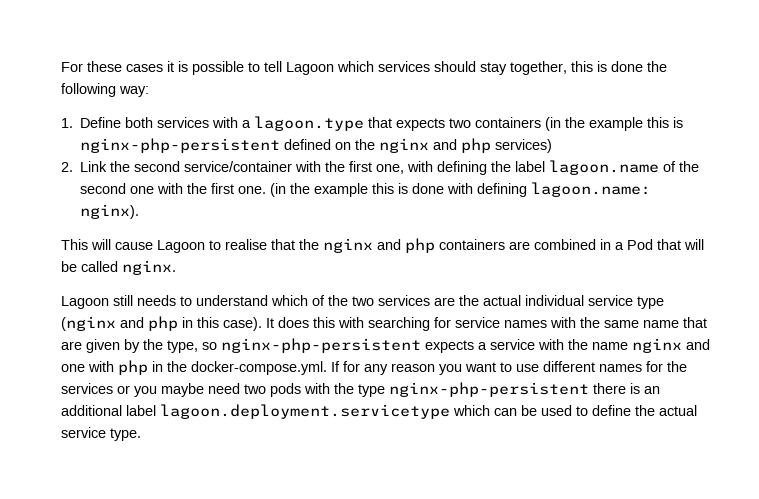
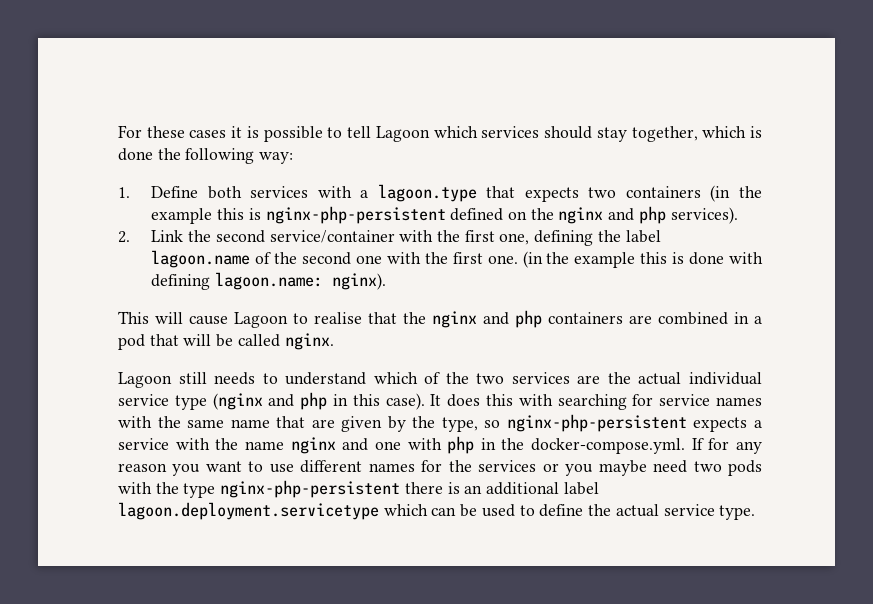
[571,61,593,72] this -> [702,126,747,138] which
[495,139,553,153] services) -> [670,207,738,224] services).
[407,161,434,172] with -> (530, 239) none
[627,239,653,250] Pod -> [118,334,145,350] pod

